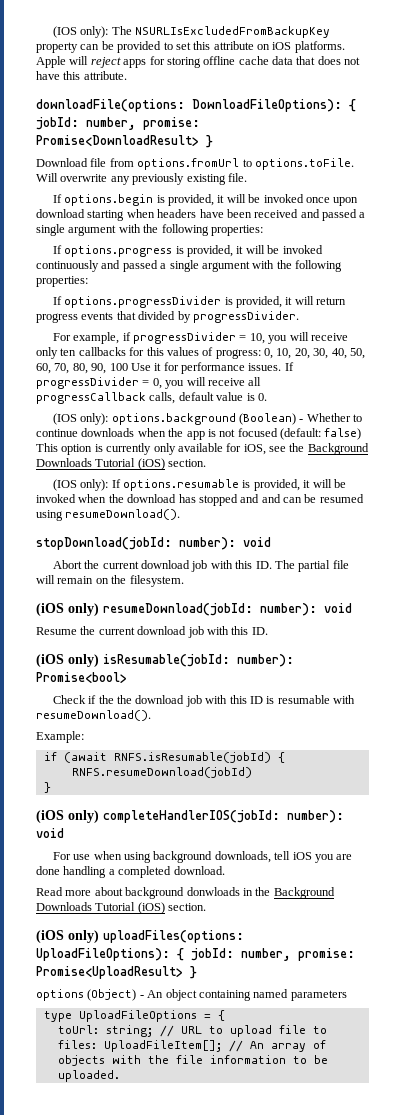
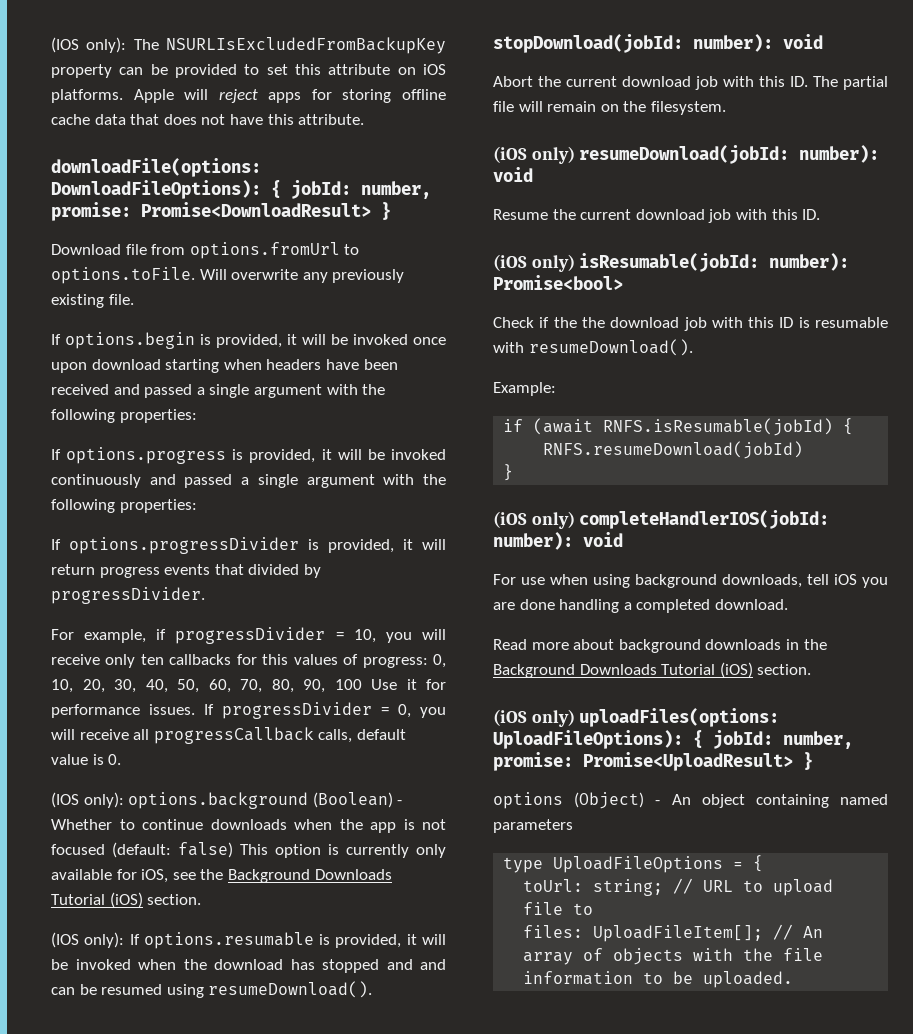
[186,887,240,896] donwloads -> [705,639,782,650] downloads

